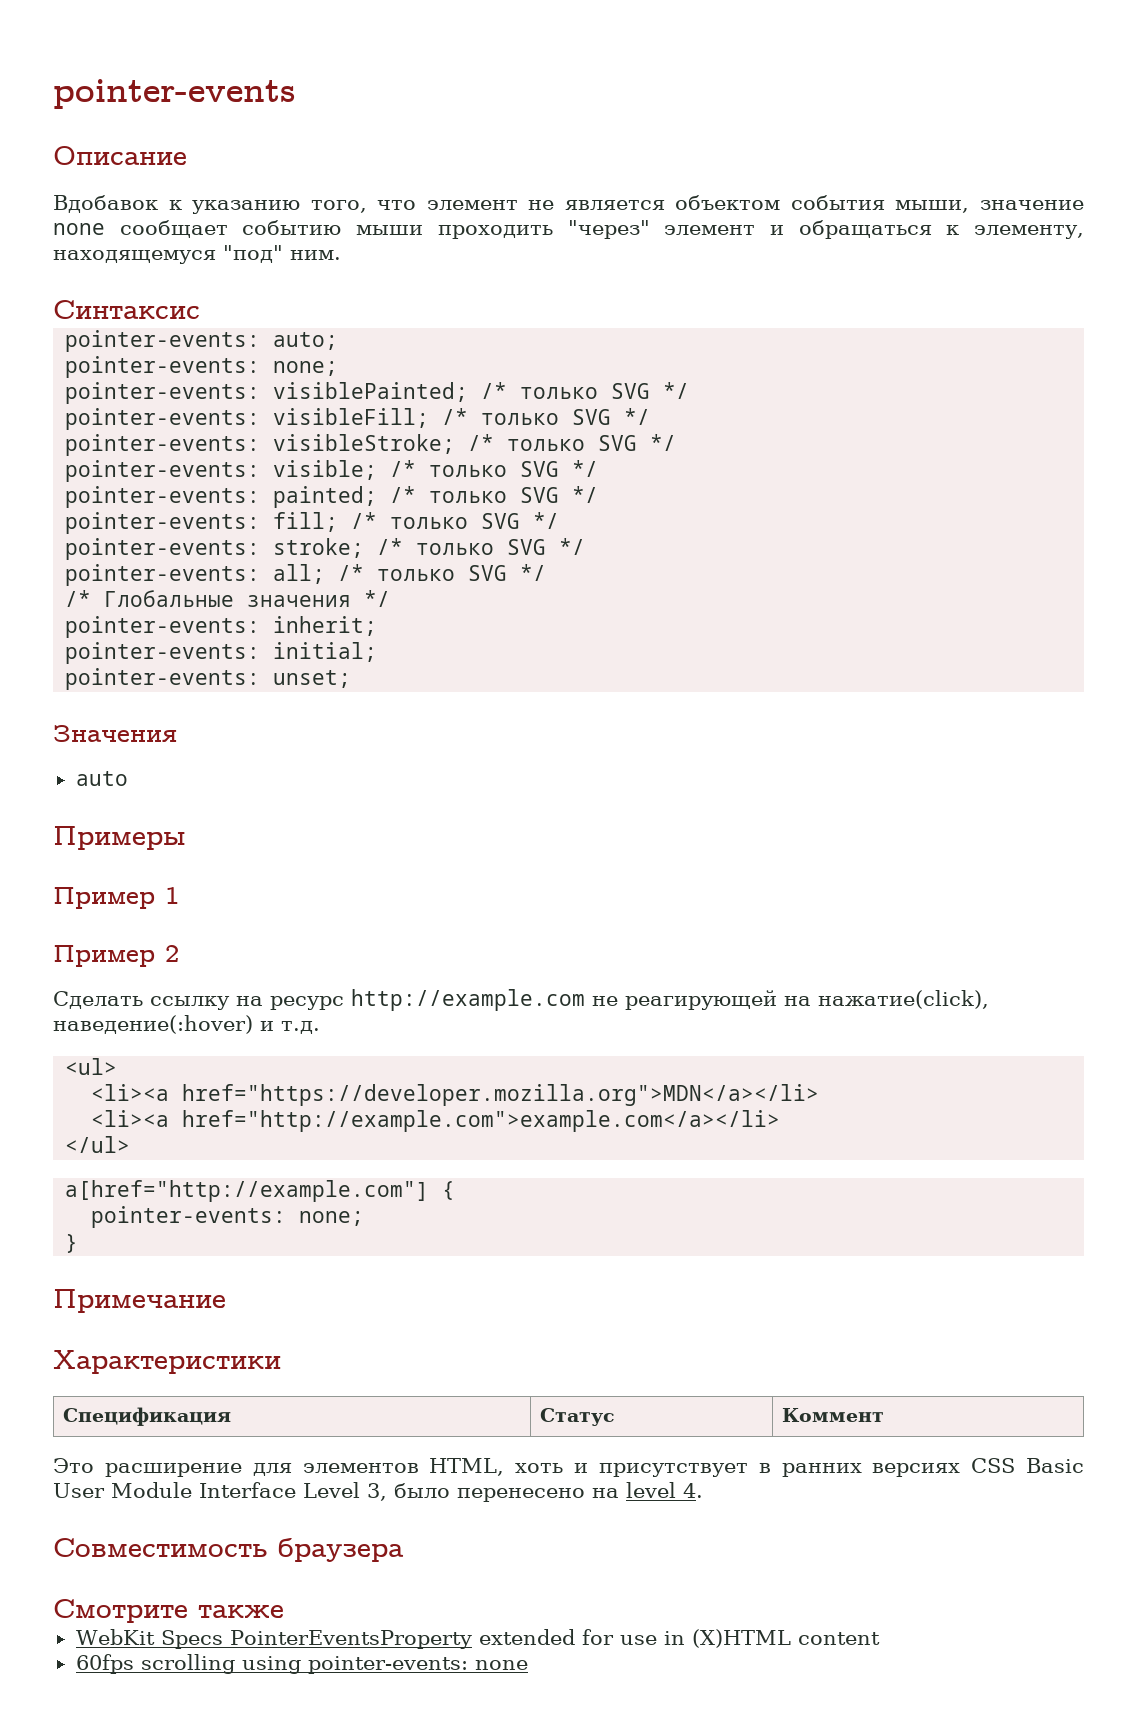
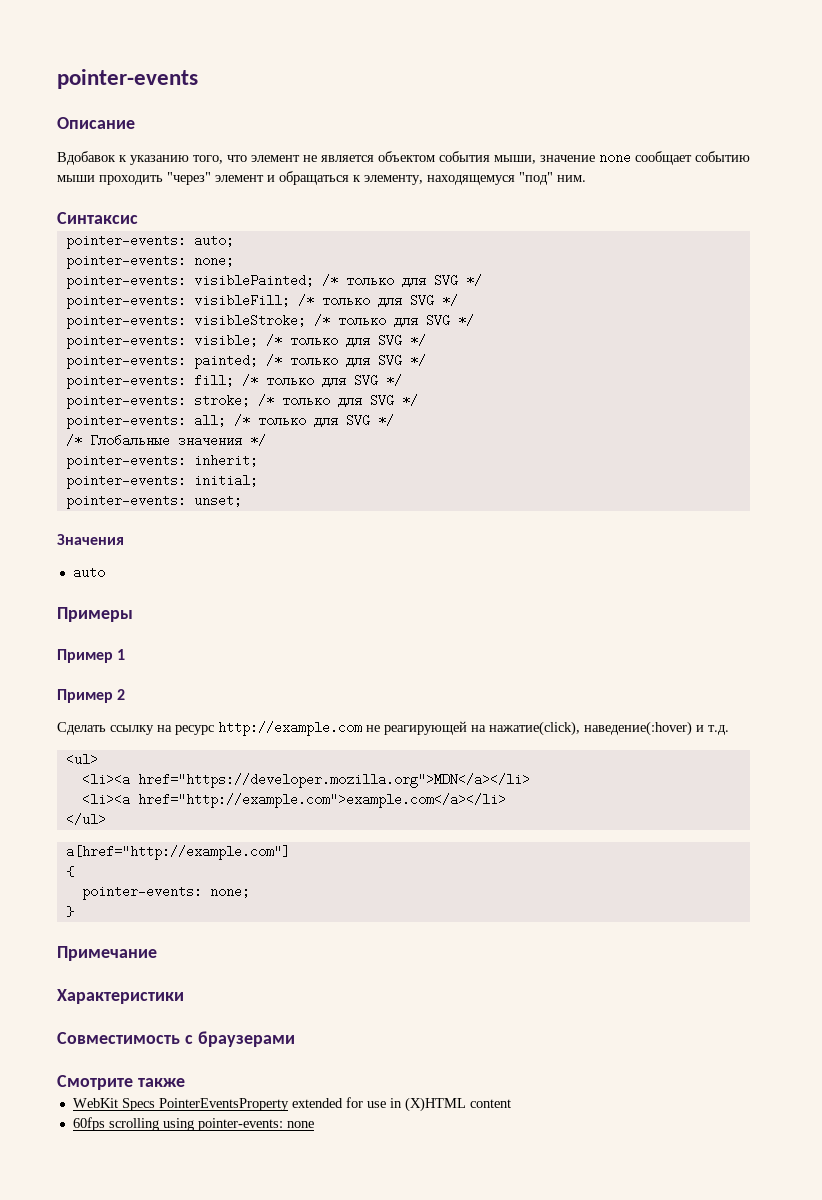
(599, 393) none -> [401,272,426,288] для
(560, 419) none -> [377,292,402,308] для
(586, 445) none -> [393,312,418,328] для
(508, 471) none -> [345,332,370,348] для
(508, 497) none -> [345,352,370,368] для
(469, 523) none -> [321,372,346,388] для
(495, 549) none -> [337,392,362,408] для
(456, 575) none -> [313,412,338,428] для
(430, 1191) none -> (290, 852) //
[62,1407,231,1426] [539,1408,615,1426] [781,1408,884,1422] [53,1458,1085,1477] [53,1482,703,1502] // Спецификация | Статус | Коммент // Это расширение для элементов HTML, хоть и присутствует в ранних версиях CSS Basic User Module Interface Level 3, было перенесено на level 4. -> (184, 996) none
[278,1538,404,1562] браузера -> [184,1031,295,1047] с браузерами

